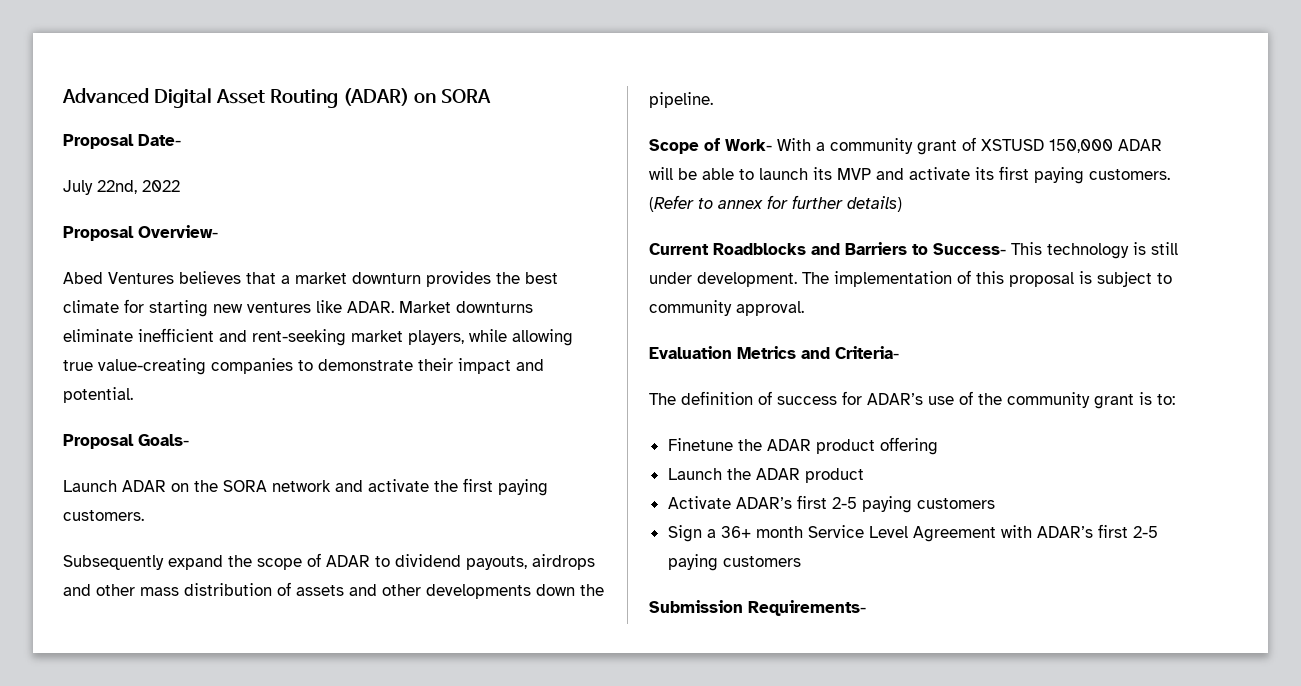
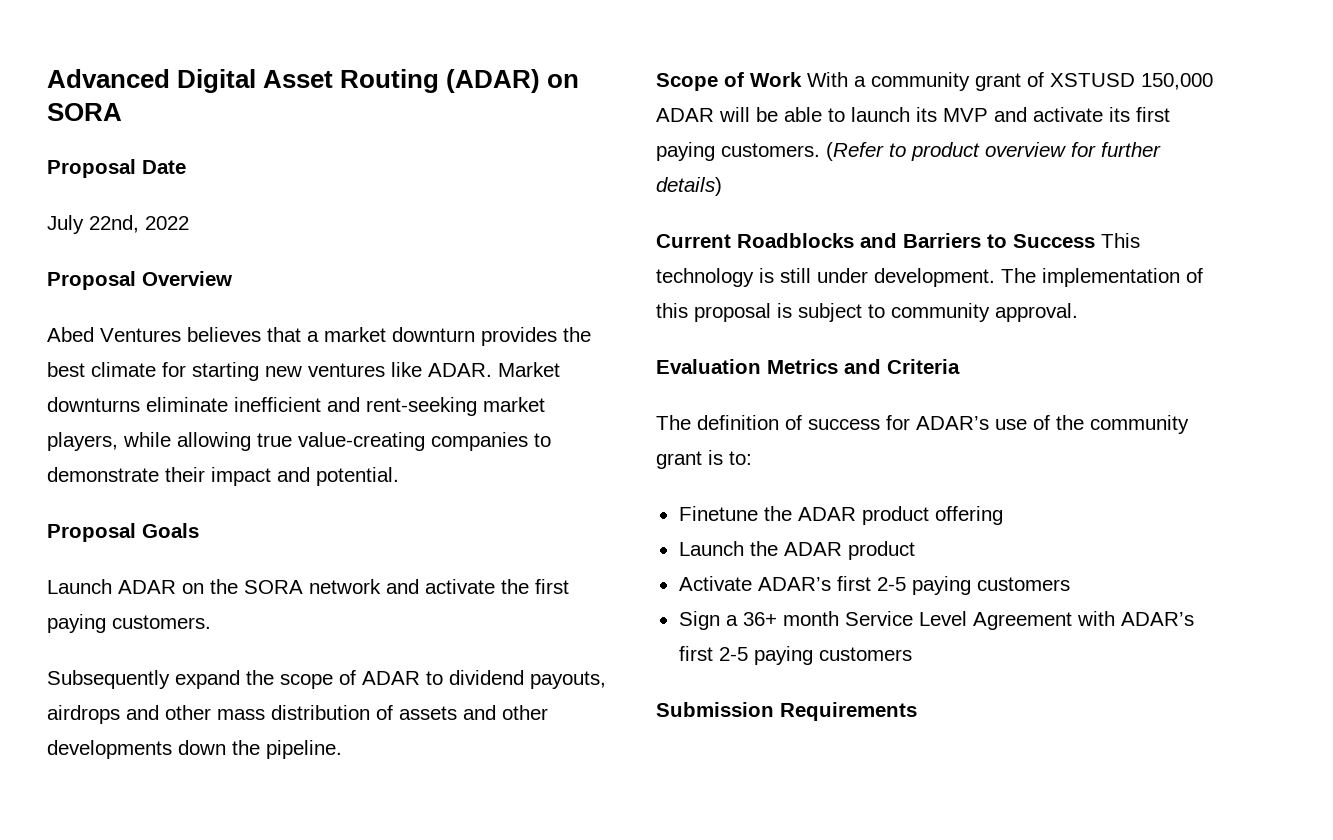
[138,134,181,146] Date- -> [142,160,186,174] Date
[138,225,218,238] Overview- -> [142,271,232,286] Overview
[138,434,189,446] Goals- -> [142,523,199,538] Goals
[725,139,772,151] Work- -> [750,72,802,87] Work
[718,200,763,209] annex -> [911,142,1066,161] product overview
[933,243,1006,255] Success- -> [1013,234,1095,248] Success
[835,346,899,359] Criteria- -> [887,359,960,374] Criteria
[748,600,866,616] Requirements- -> [780,702,917,721] Requirements

